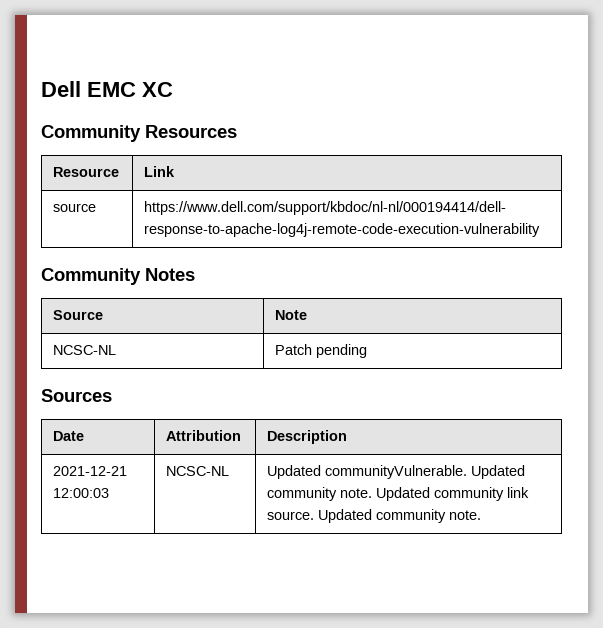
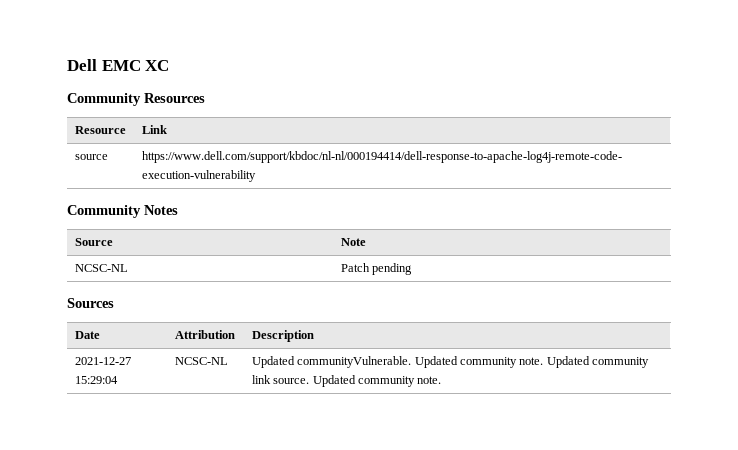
[53,466,128,476] [53,488,110,498] 2021-12-21 12:00:03 -> [74,357,131,365] [74,376,118,384] 2021-12-27 15:29:04

